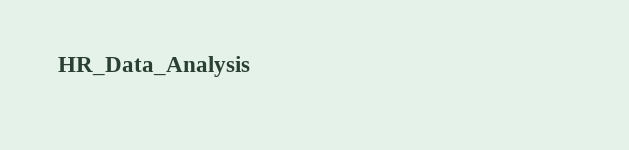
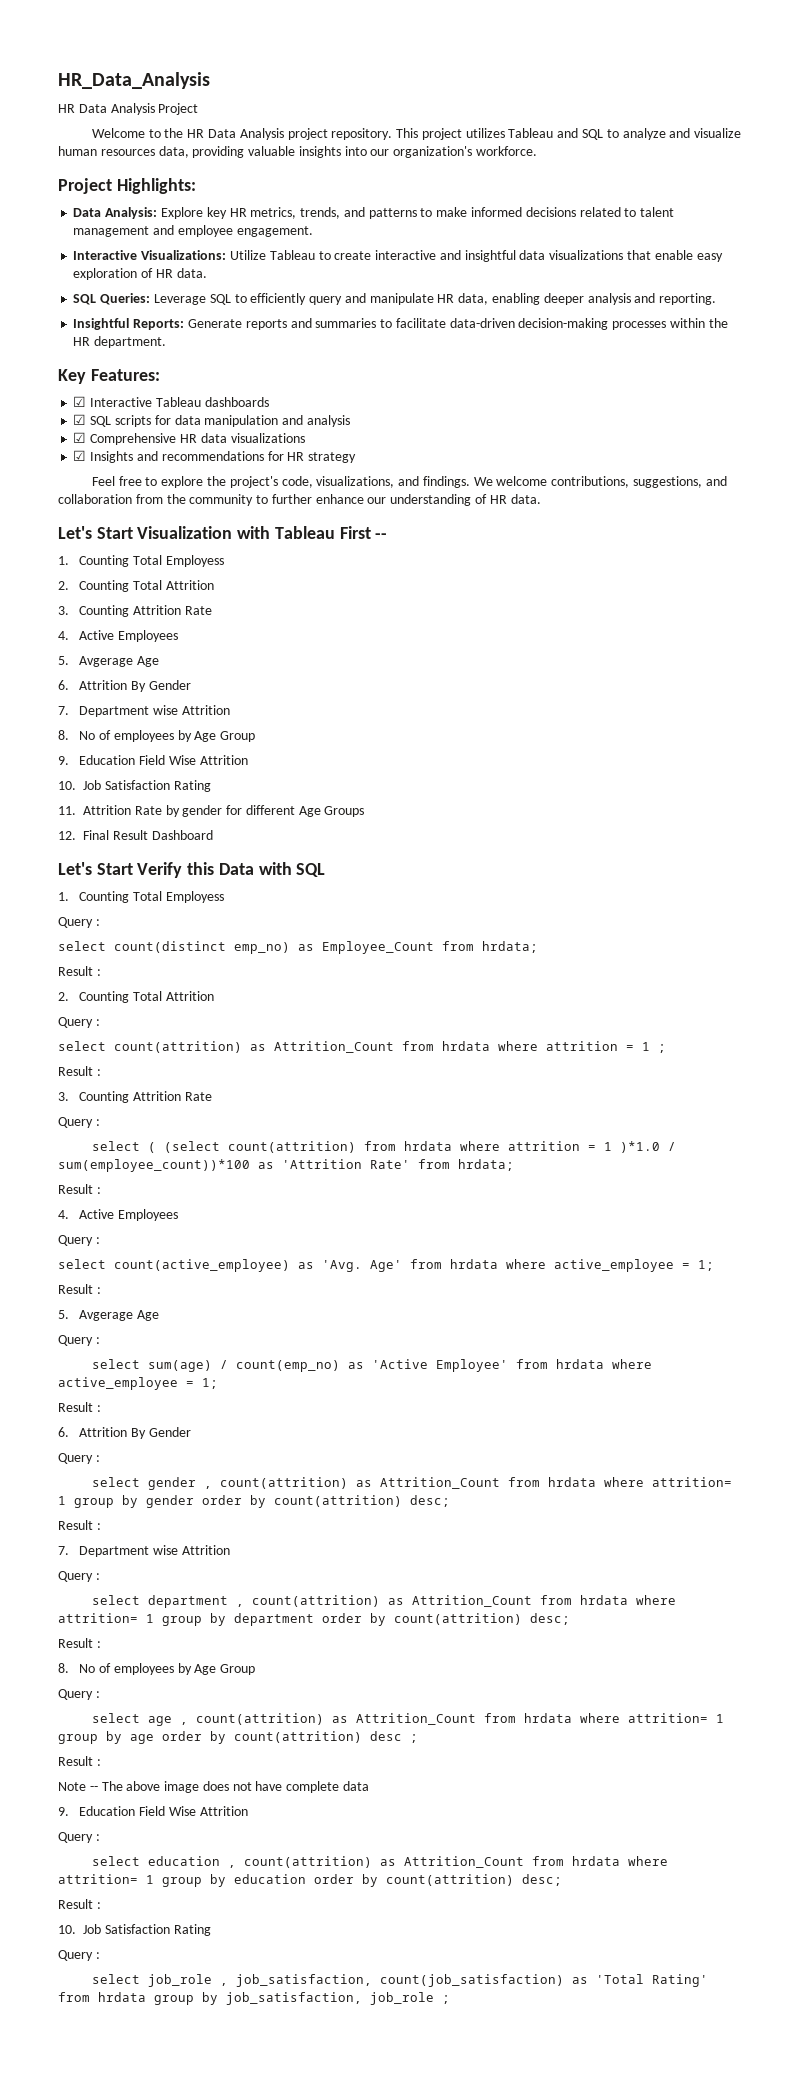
(250, 66) none -> [58,103,199,115] [91,128,742,140] [58,146,538,158] [58,178,196,194] [73,207,675,219] [73,225,313,237] [73,250,723,262] [73,268,207,280] [73,293,717,305] [73,318,728,330] [73,336,167,348] [58,369,160,384] [73,396,269,407] [73,414,350,427] [73,432,305,445] [73,450,357,463] [91,476,727,488] [58,494,541,506] [58,526,388,539] [58,555,224,567] [58,580,214,592] [58,605,212,617] [58,630,179,642] [58,656,160,667] [58,680,191,692] [58,705,230,717] [58,730,256,742] [58,755,248,765] [58,780,211,792] [58,805,365,817] [58,830,213,840] [58,862,326,878] [58,891,224,903] [58,917,100,928] [58,941,538,954] [58,966,101,976] [58,991,214,1003] [58,1017,100,1028] [58,1041,666,1053] [58,1066,101,1076] [58,1091,212,1103] [58,1117,100,1128] [91,1141,676,1153] [58,1159,514,1172] [58,1184,101,1194] [58,1209,179,1221] [58,1235,100,1246] [58,1259,714,1272] [58,1284,101,1294] [58,1310,160,1321] [58,1335,100,1346] [91,1359,652,1372] [58,1377,218,1390] [58,1402,101,1412] [58,1427,191,1439] [58,1453,100,1464] [91,1477,732,1490] [58,1495,450,1508] [58,1520,101,1530] [58,1545,230,1557] [58,1571,100,1582] [91,1595,676,1608] [58,1613,570,1626] [58,1638,101,1648] [58,1663,256,1675] [58,1689,100,1700] [91,1713,724,1726] [58,1731,418,1744] [58,1756,101,1766] [58,1781,370,1793] [58,1806,248,1816] [58,1832,100,1843] [91,1856,668,1868] [58,1874,562,1887] [58,1899,101,1909] [58,1924,211,1936] [58,1950,100,1961] [91,1974,708,1987] [58,1992,450,2005] // HR Data Analysis Project // Welcome to the HR Data Analysis project repository. This project utilizes Tableau and SQL to analyze and visualize human resources data, providing valuable insights into our organization's workforce. // Project Highlights: // Data Analysis: Explore key HR metrics, trends, and patterns to make informed decisions related to talent management and employee engagement. // Interactive Visualizations: Utilize Tableau to create interactive and insightful data visualizations that enable easy exploration of HR data. // SQL Queries: Leverage SQL to efficiently query and manipulate HR data, enabling deeper analysis and reporting. // Insightful Reports: Generate reports and summaries to facilitate data-driven decision-making processes within the HR department. // Key Features: // ☑ Interactive Tableau dashboards // ☑ SQL scripts for data manipulation and analysis // ☑ Comprehensive HR data visualizations // ☑ Insights and recommendations for HR strategy // Feel free to explore the project's code, visualizations, and findings. We welcome contributions, suggestions, and collaboration from the community to further enhance our understanding of HR data. // Let's Start Visualization with Tableau First -- // 1. Counting Total Employess // 2. Counting Total Attrition // 3. Counting Attrition Rate // 4. Active Employees // 5. Avgerage Age // 6. Attrition By Gender // 7. Department wise Attrition // 8. No of employees by Age Group // 9. Education Field Wise Attrition // 10. Job Satisfaction Rating // 11. Attrition Rate by gender for different Age Groups // 12. Final Result Dashboard // Let's Start Verify this Data with SQL // 1. Counting Total Employess // Query : // select count(distinct emp_no) as Employee_Count from hrdata; // Result : // 2. Counting Total Attrition // Query : // select count(attrition) as Attrition_Count from hrdata where attrition = 1 ; // Result : // 3. Counting Attrition Rate // Query : // select ( (select count(attrition) from hrdata where attrition = 1 )*1.0 / sum(employee_count))*100 as 'Attrition Rate' from hrdata; // Result : // 4. Active Employees // Query : // select count(active_employee) as 'Avg. Age' from hrdata where active_employee = 1; // Result : // 5. Avgerage Age // Query : // select sum(age) / count(emp_no) as 'Active Employee' from hrdata where active_employee = 1; // Result : // 6. Attrition By Gender // Query : // select gender , count(attrition) as Attrition_Count from hrdata where attrition= 1 group by gender order by count(attrition) desc; // Result : // 7. Department wise Attrition // Query : // select department , count(attrition) as Attrition_Count from hrdata where attrition= 1 group by department order by count(attrition) desc; // Result : // 8. No of employees by Age Group // Query : // select age , count(attrition) as Attrition_Count from hrdata where attrition= 1 group by age order by count(attrition) desc ; // Result : // Note -- The above image does not have complete data // 9. Education Field Wise Attrition // Query : // select education , count(attrition) as Attrition_Count from hrdata where attrition= 1 group by education order by count(attrition) desc; // Result : // 10. Job Satisfaction Rating // Query : // select job_role , job_satisfaction, count(job_satisfaction) as 'Total Rating' from hrdata group by job_satisfaction, job_role ;

